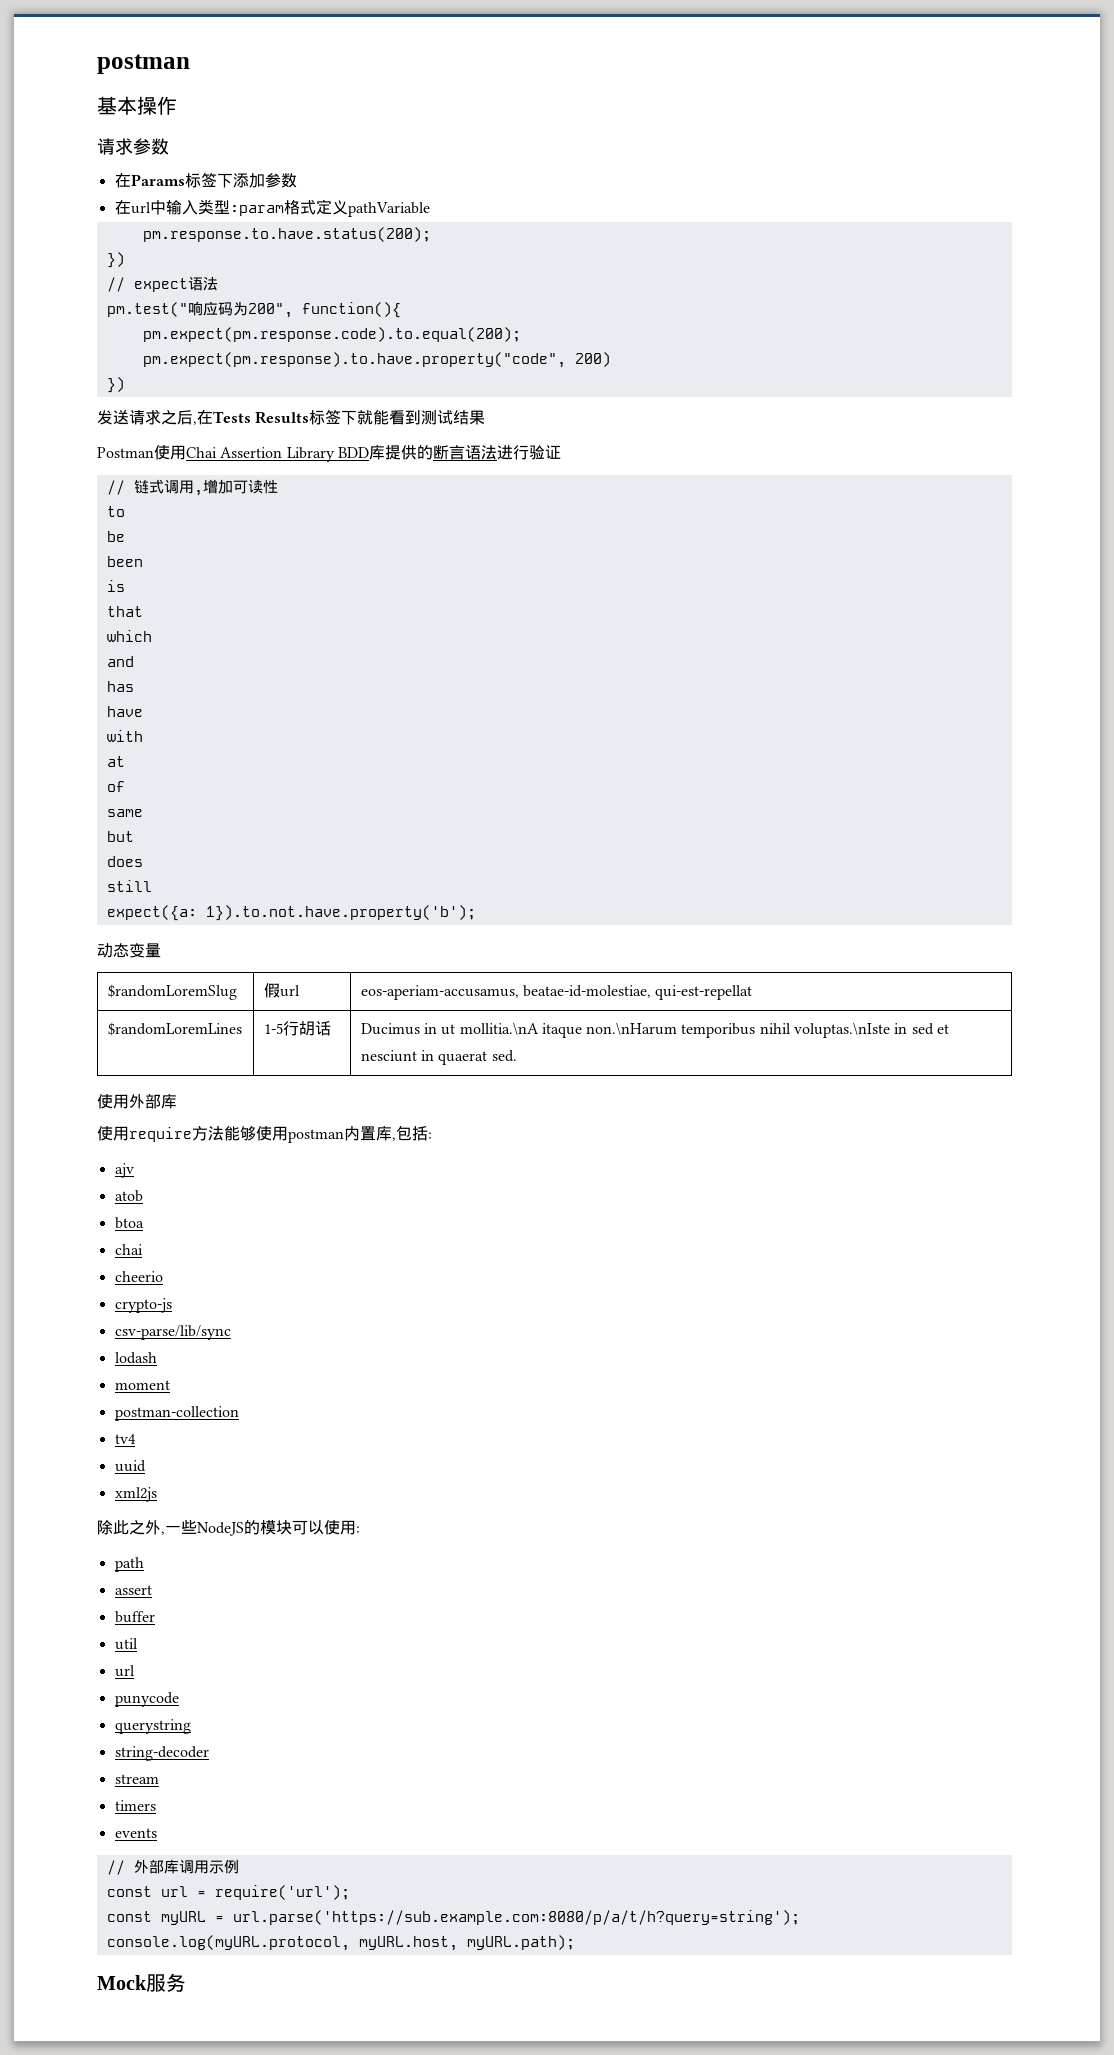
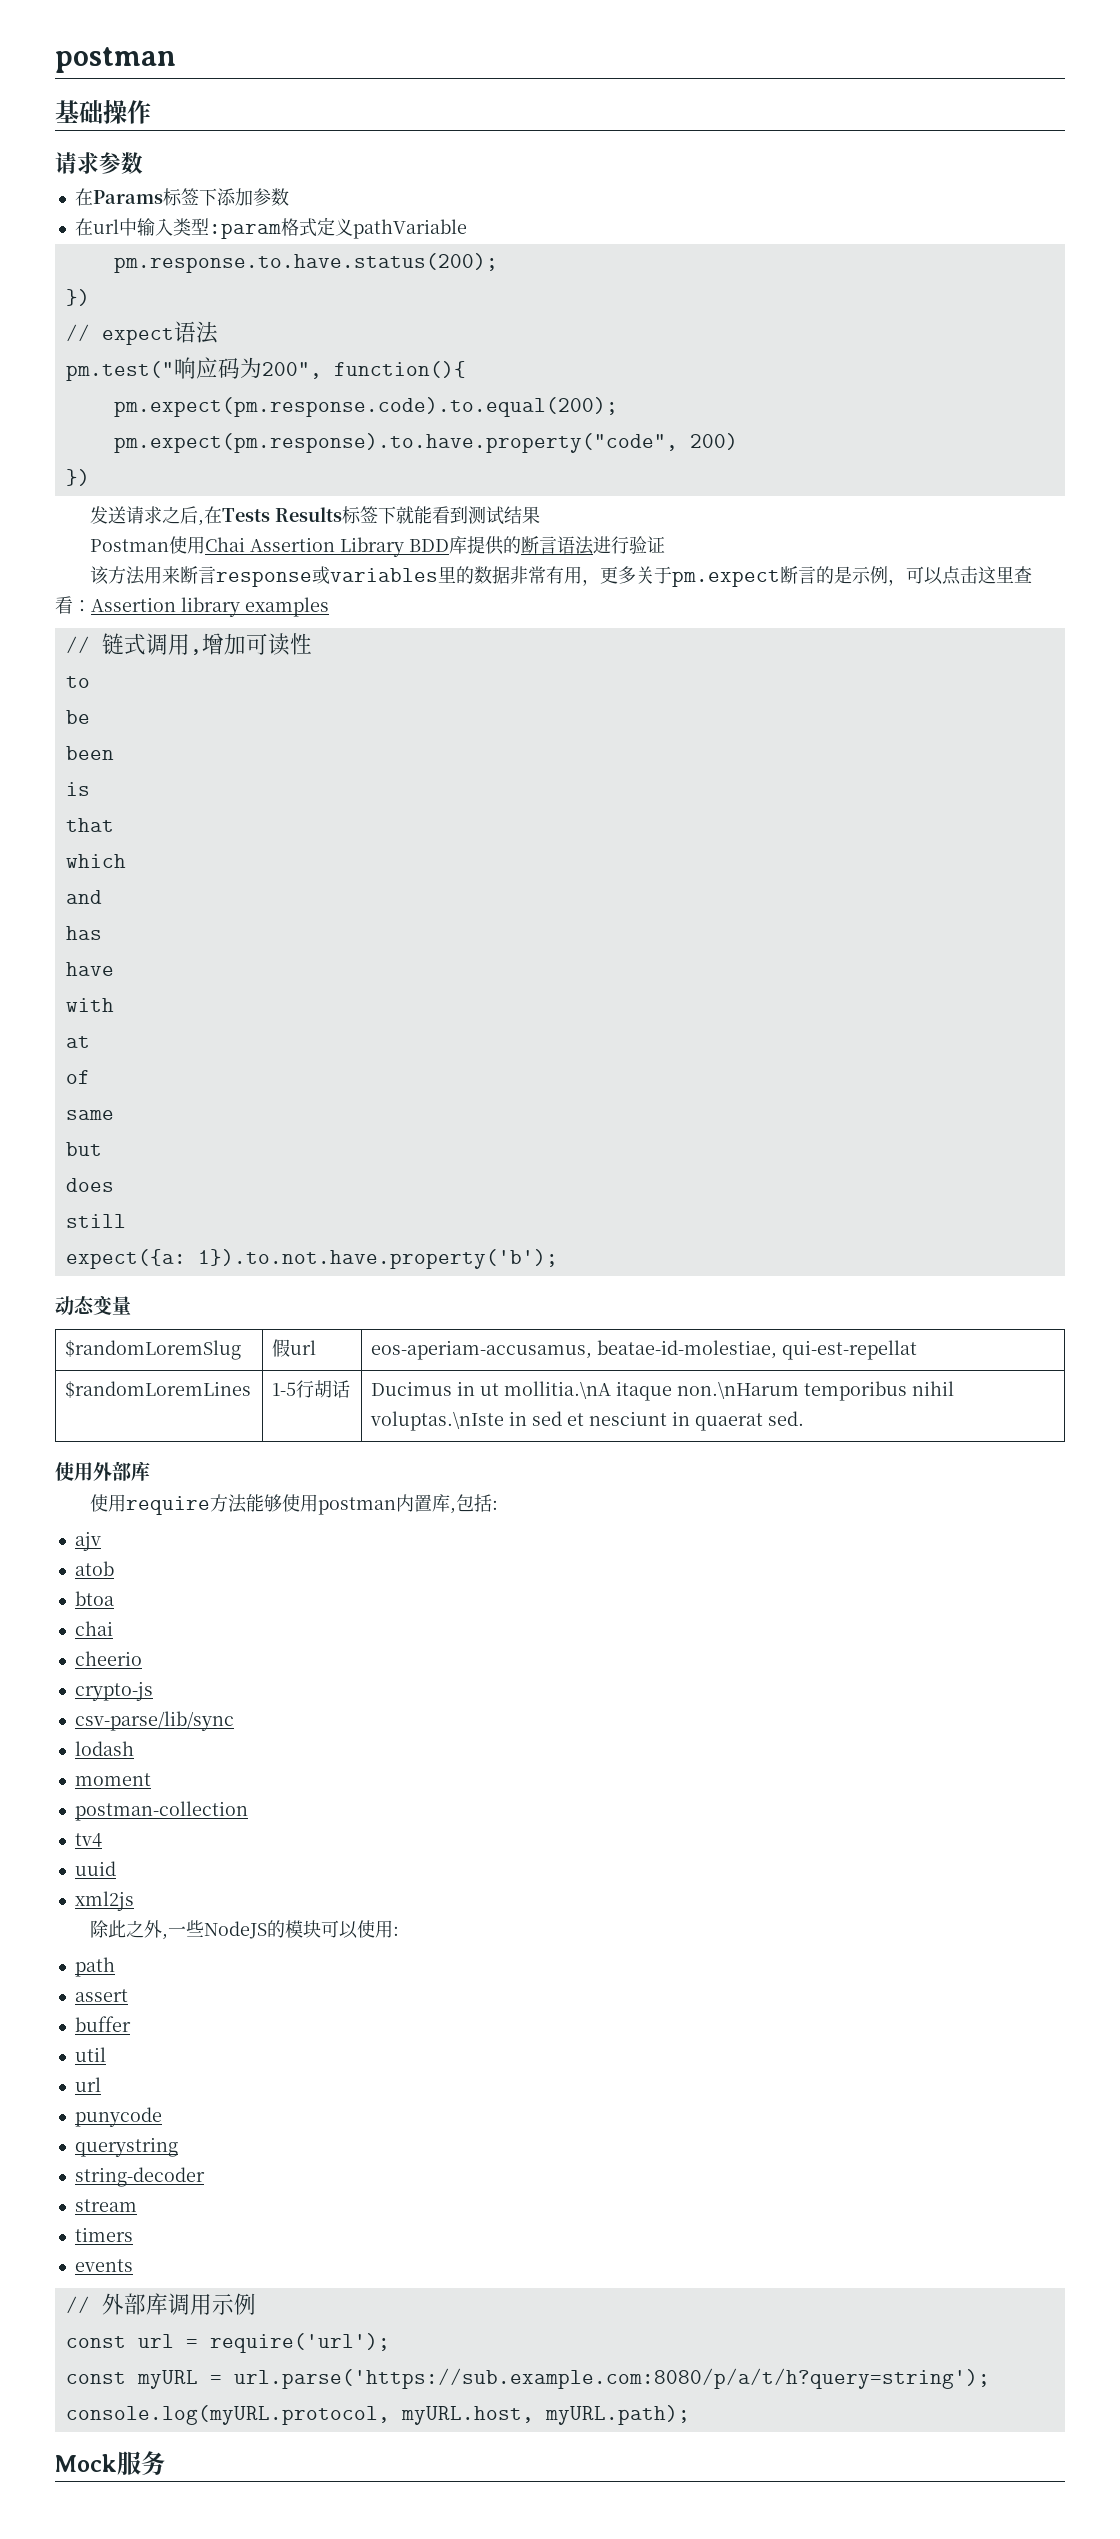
[117,96,137,115] 本 -> [79,100,103,124] 础
(561, 452) none -> [89,566,1032,587] [55,596,329,617] // 该方法用来断言response或variables里的数据非常有用，更多关于pm.expect断言的是示例，可以点击这里查看：Assertion library examples

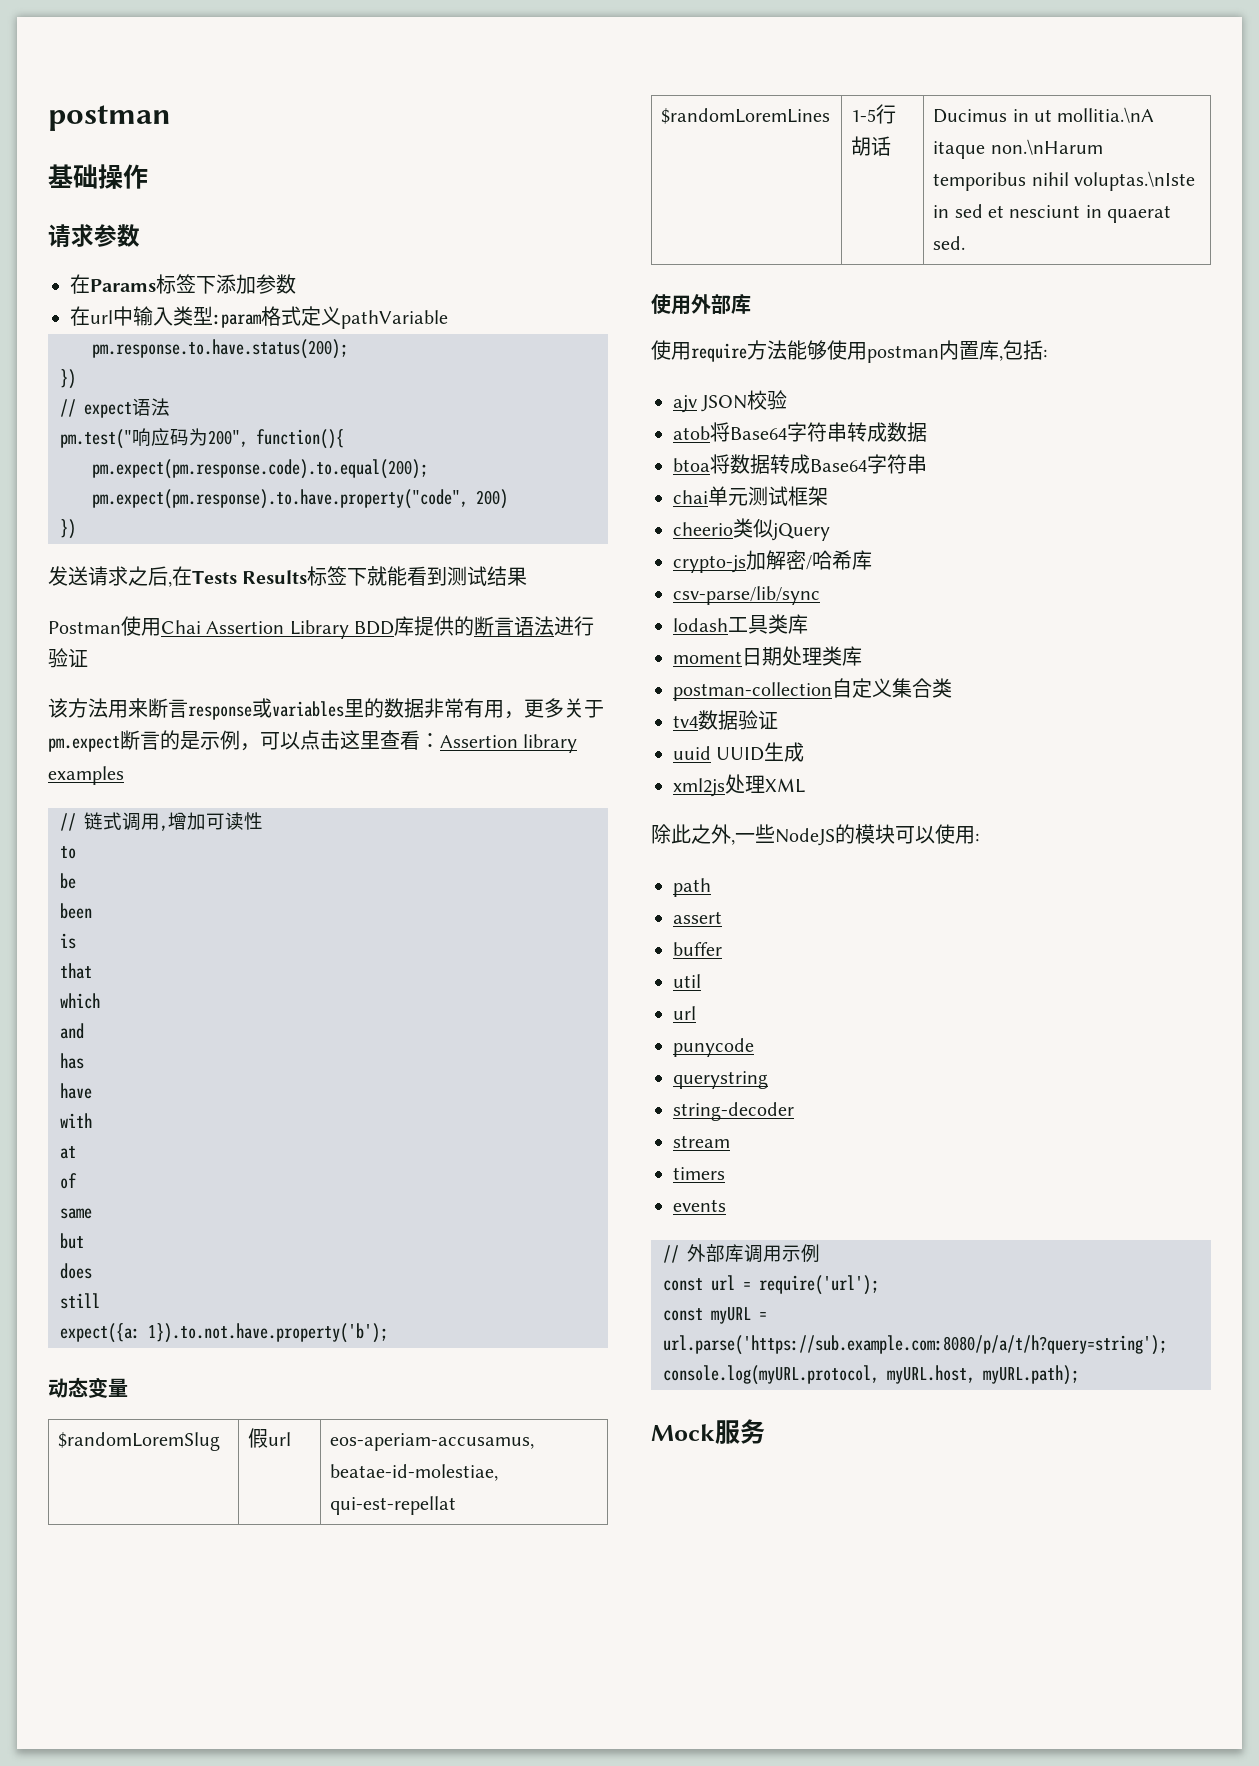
(101, 1541) none -> [701,390,788,412] JSON校验
[74,1591,114,1606] [74,1621,113,1636] // btoa // chai -> [710,422,927,442] [673,454,927,474] [673,486,828,506] 将Base64字符串转成数据 // btoa将数据转成Base64字符串 // chai单元测试框架
(142, 1658) none -> [733,518,830,541] 类似jQuery
(153, 1691) none -> [746,550,872,570] 加解密/哈希库
(134, 1748) none -> [728,614,808,634] 工具类库
[74,1801,248,1821] // postman-collection -> [742,646,862,666] [673,678,952,701] 日期处理类库 // postman-collection自定义集合类
(102, 1840) none -> [698,710,778,730] 数据验证
(116, 1868) none -> [716,742,805,762] UUID生成
(134, 1901) none -> [725,774,805,794] 处理XML

